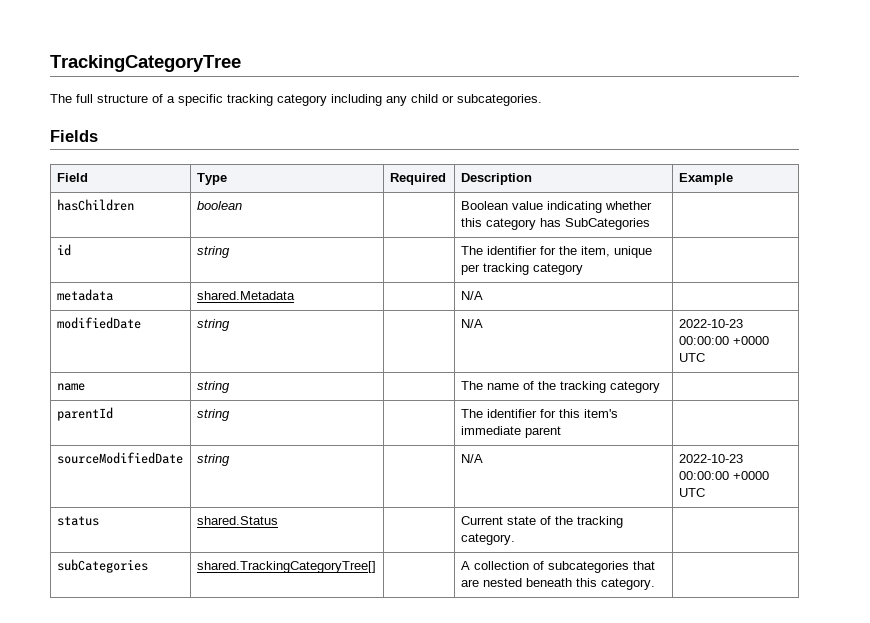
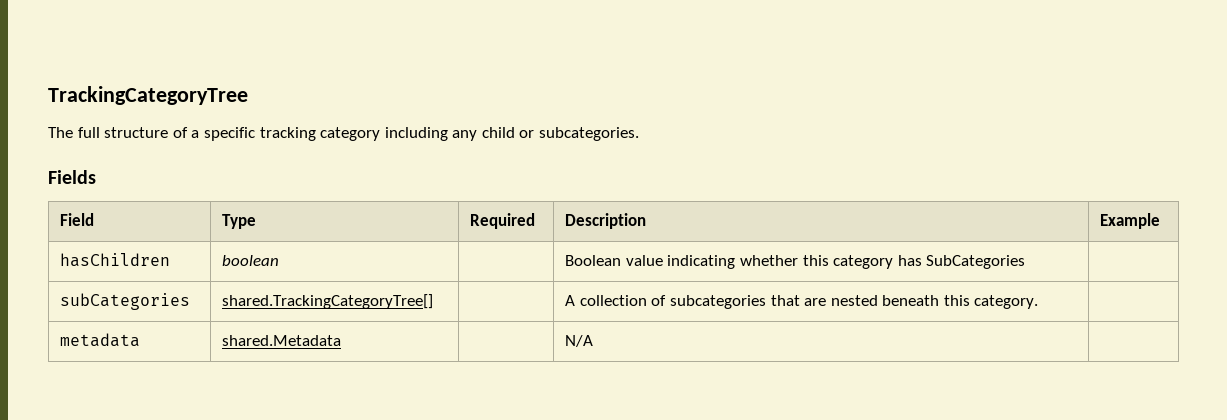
[56,244,71,256] [196,246,230,258] [460,246,652,258] [460,263,583,275] [56,289,113,301] [196,291,295,300] [460,291,483,300] [56,317,141,329] [196,319,230,331] [460,319,483,328] [678,319,743,328] [678,336,769,345] [678,353,705,362] [56,383,85,391] [196,381,230,393] [460,381,660,393] [56,407,113,421] [196,409,230,421] [460,409,618,418] [460,426,561,438] [56,452,183,464] [196,454,230,466] [460,454,483,463] [678,454,743,463] [678,471,769,480] [678,488,705,497] [56,516,99,526] [196,516,278,525] [460,516,623,528] [460,533,515,545] // id | string | | The identifier for the item, unique per tracking category | // metadata | shared.Metadata | | N/A | // modifiedDate | string | | N/A | 2022-10-23 00:00:00 +0000 UTC // name | string | | The name of the tracking category | // parentId | string | | The identifier for this item's immediate parent | // sourceModifiedDate | string | | N/A | 2022-10-23 00:00:00 +0000 UTC // status | shared.Status | | Current state of the tracking category. | -> (1026, 262) none
(655, 584) none -> [60,333,141,347] [222,335,342,346] [565,335,594,347] // metadata | shared.Metadata | | N/A |

